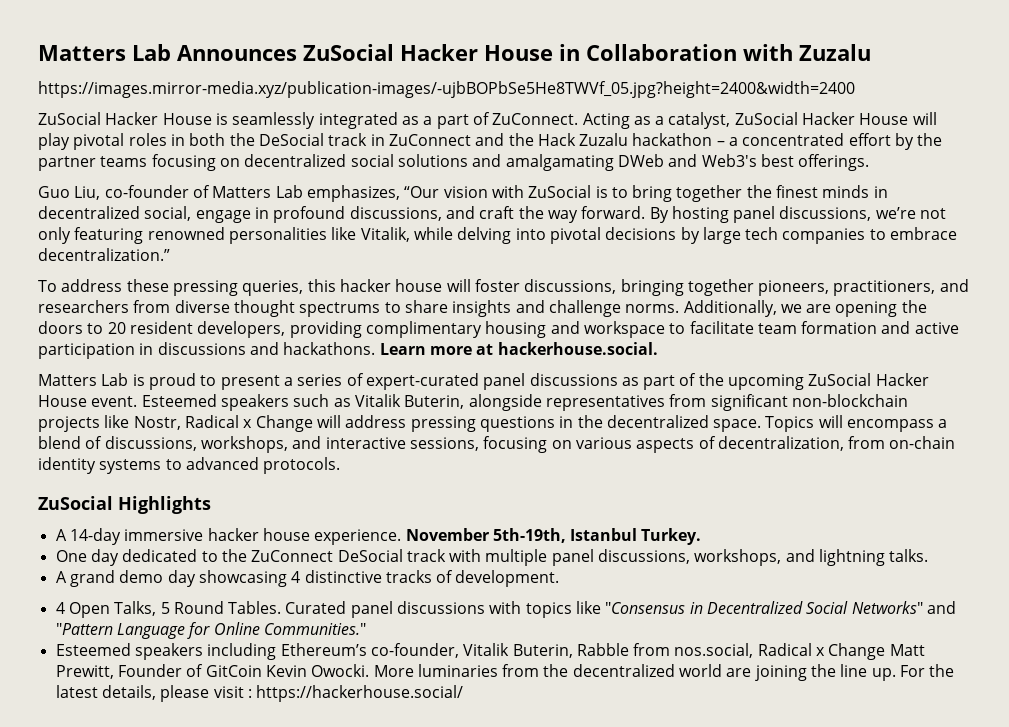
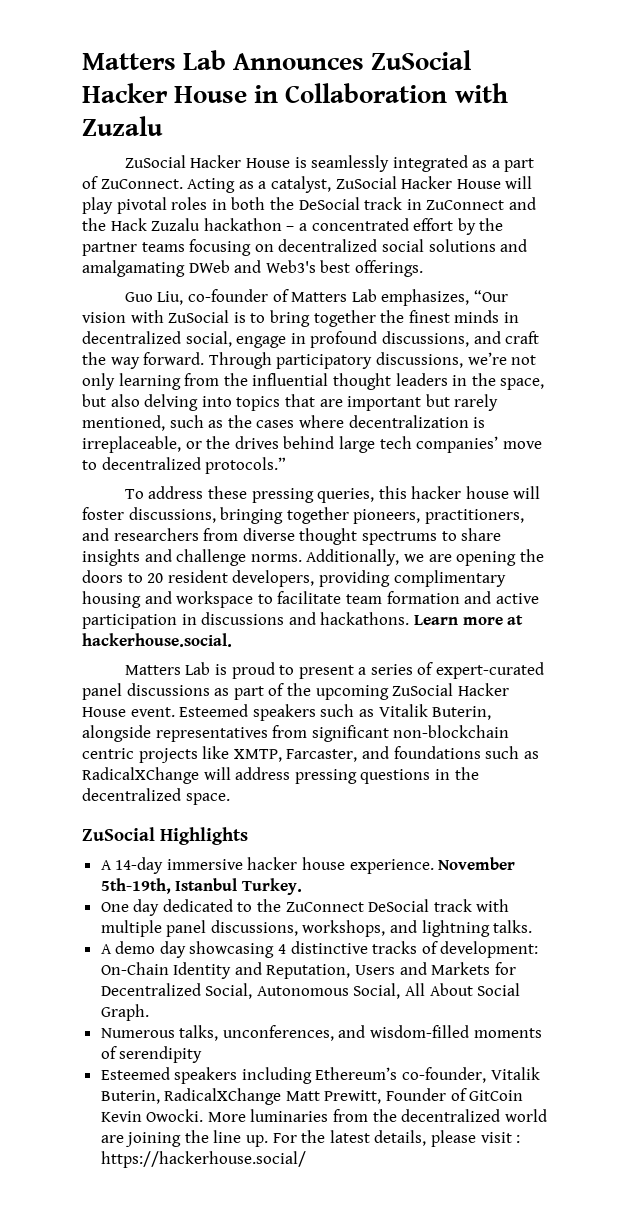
[38,81,855,98] // https://images.mirror-media.xyz/publication-images/-ujbBOPbSe5He8TWVf_05.jpg?height=2400&width=2400 -> (163, 126) none
[649,206,776,223] By hosting panel -> [208,352,373,369] Through participatory
[74,227,958,244] [38,248,170,261] featuring renowned personalities like Vitalik, while delving into pivotal decisions by large tech companies to embrace decentralization.” -> [118,373,545,390] [82,394,499,411] [82,415,486,431] [82,436,542,453] [82,457,287,474] learning from the influential thought leaders in the space, but also delving into topics that are important but rarely mentioned, such as the cases where decentralization is irreplaceable, or the drives behind large tech companies’ move to decentralized protocols.”
(908, 400) none -> [82,748,134,759] centric
[133,415,313,432] Nostr, Radical x Change -> [233,746,539,762] [82,767,199,784] XMTP, Farcaster, and foundations such as RadicalXChange
[765,415,948,432] [38,436,956,453] [38,457,341,474] Topics will encompass a blend of discussions, workshops, and interactive sessions, focusing on various aspects of decentralization, from on-chain identity systems to advanced protocols. -> (230, 799) none
[69,570,115,587] grand -> (112, 949) none
[455,570,560,587] [55,601,957,618] [55,622,366,639] development. // 4 Open Talks, 5 Round Tables. Curated panel discussions with topics like "Consensus in Decentralized Social Networks" and "Pattern Language for Online Communities." -> [440,941,539,958] [100,962,516,979] [100,983,521,999] [100,1004,149,1021] [100,1025,542,1041] [100,1046,203,1063] development: On-Chain Identity and Reputation, Users and Markets for Decentralized Social, Autonomous Social, All About Social Graph. // Numerous talks, unconferences, and wisdom-filled moments of serendipity
[576,643,886,660] Rabble from nos.social, Radical x Change -> [164,1088,282,1105] RadicalXChange

